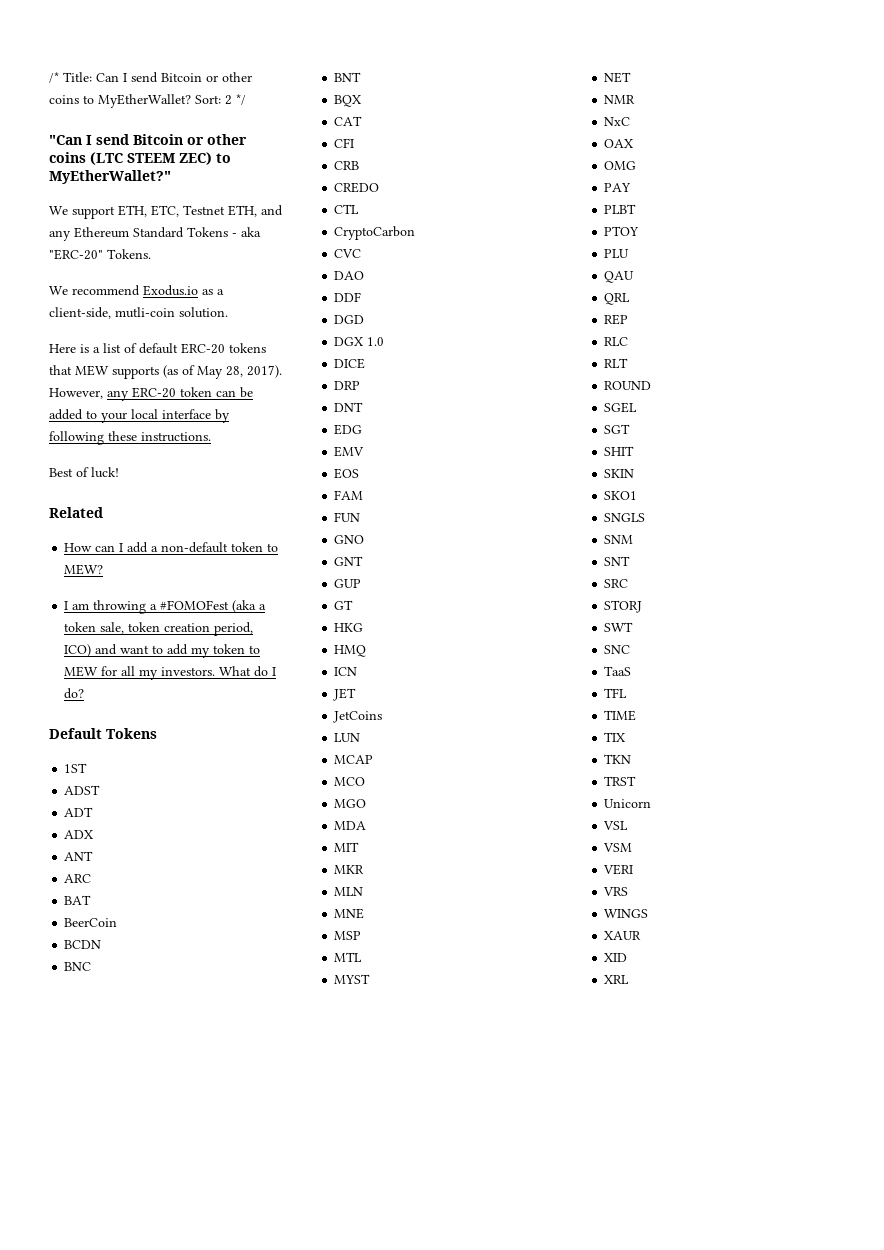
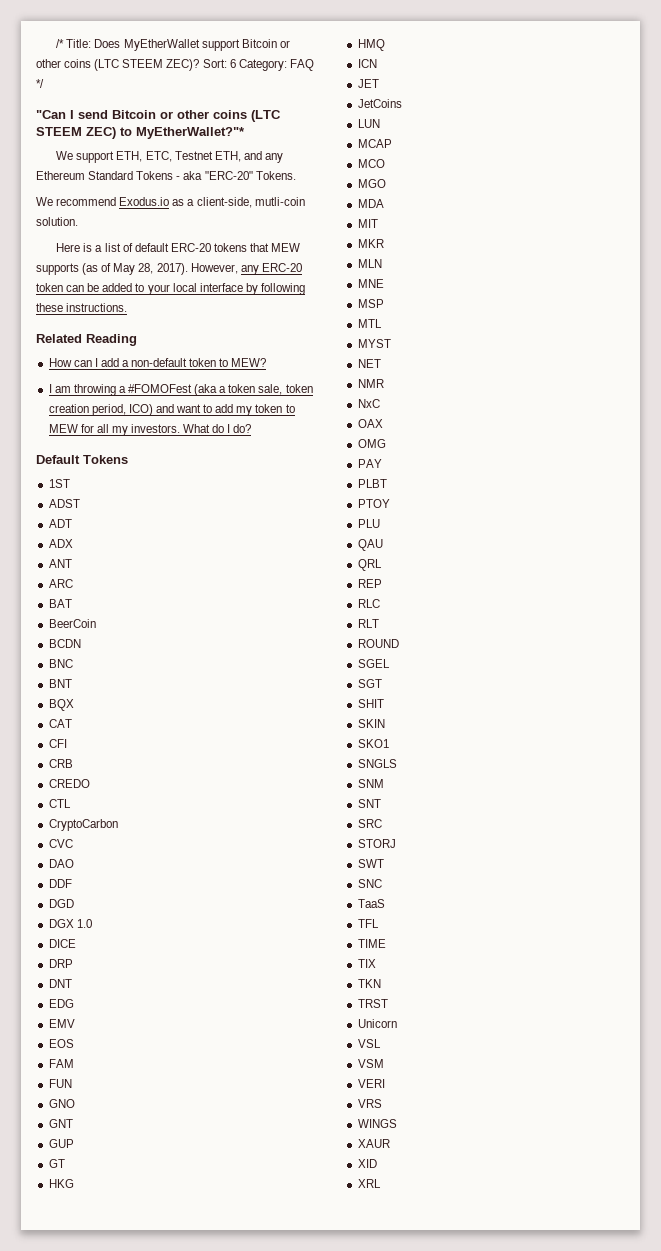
[96,72,252,83] [49,94,232,108] Can I send Bitcoin or other coins to MyEtherWallet? Sort: 2 -> [94,39,290,51] [36,59,314,71] Does MyEtherWallet support Bitcoin or other coins (LTC STEEM ZEC)? Sort: 6 Category: FAQ
[49,170,171,184] MyEtherWallet?" -> [136,127,245,139] MyEtherWallet?"*
[49,467,119,478] // Best of luck! -> (128, 307) none
(103, 512) none -> [86,334,137,346] Reading

